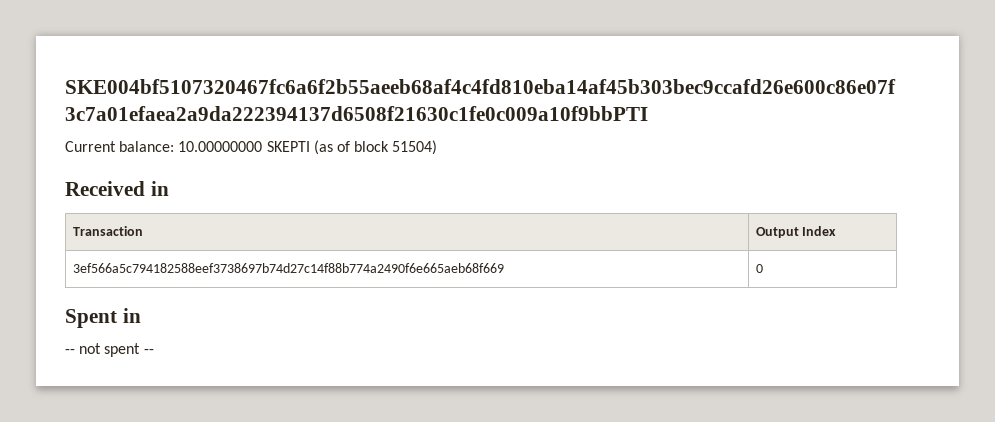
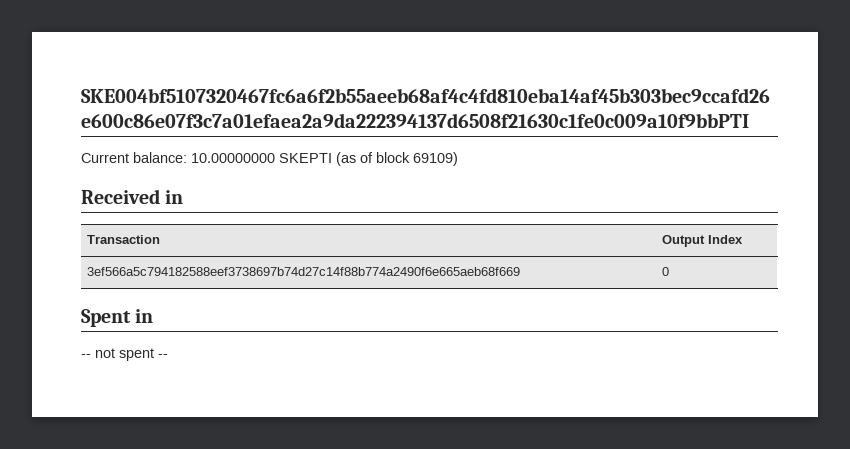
[392,140,438,155] 51504) -> [413,152,458,166] 69109)

